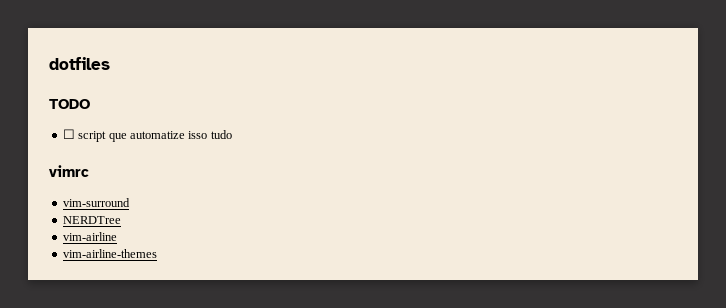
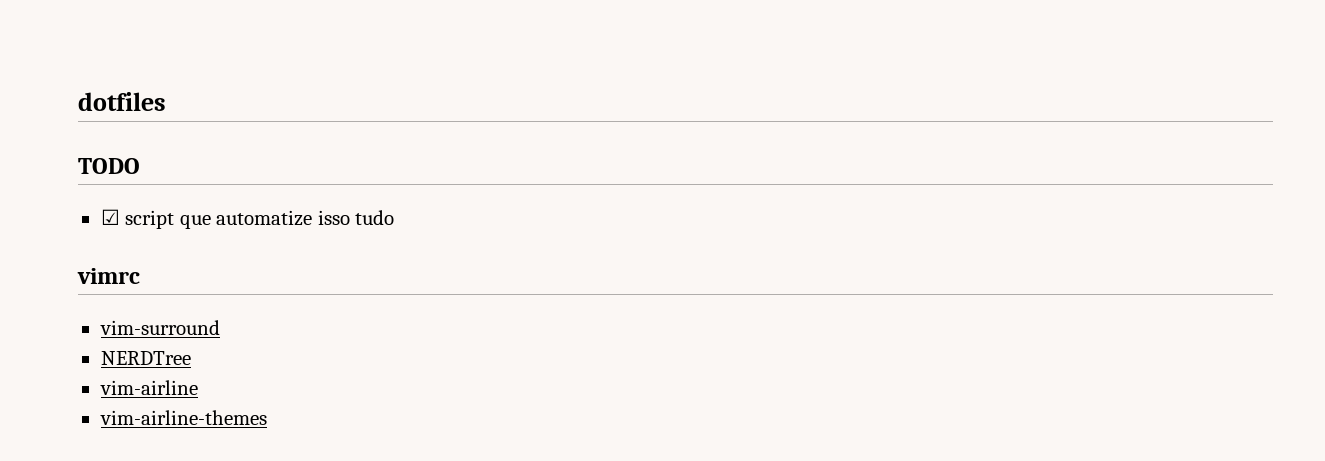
[62,129,75,139] ☐ -> [100,209,120,225] ☑

